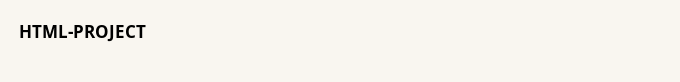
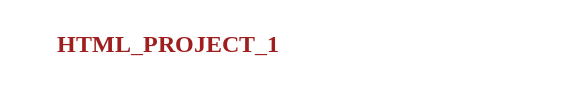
[19,25,146,42] HTML-PROJECT -> [57,37,279,56] HTML_PROJECT_1

